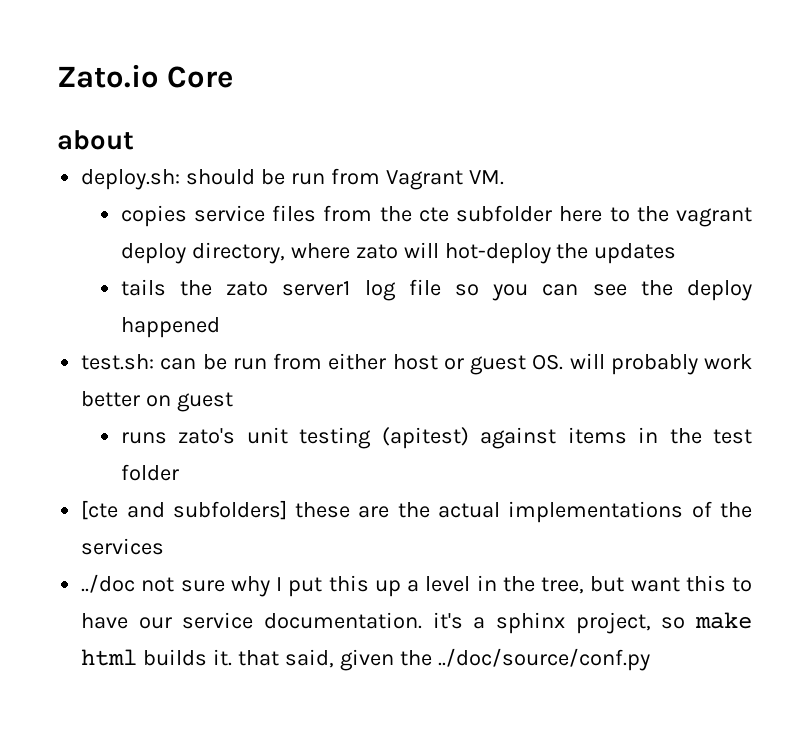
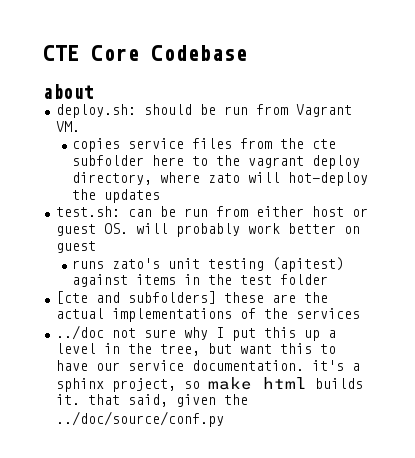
[57,64,159,88] Zato.io -> [43,45,79,61] CTE
(234, 77) none -> [151,45,247,61] Codebase
[120,279,752,301] [120,317,220,338] // tails the zato server1 log file so you can see the deploy happened -> (161, 196) none

